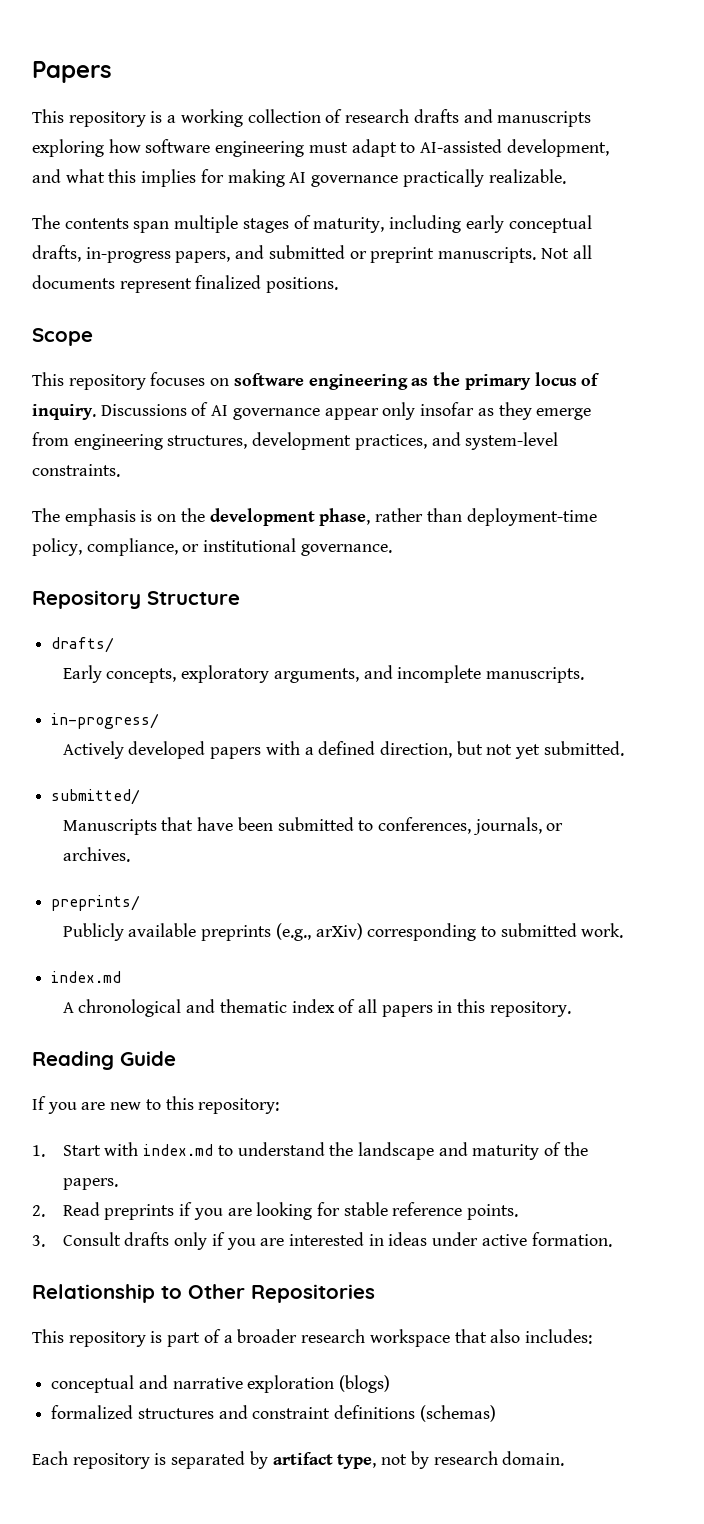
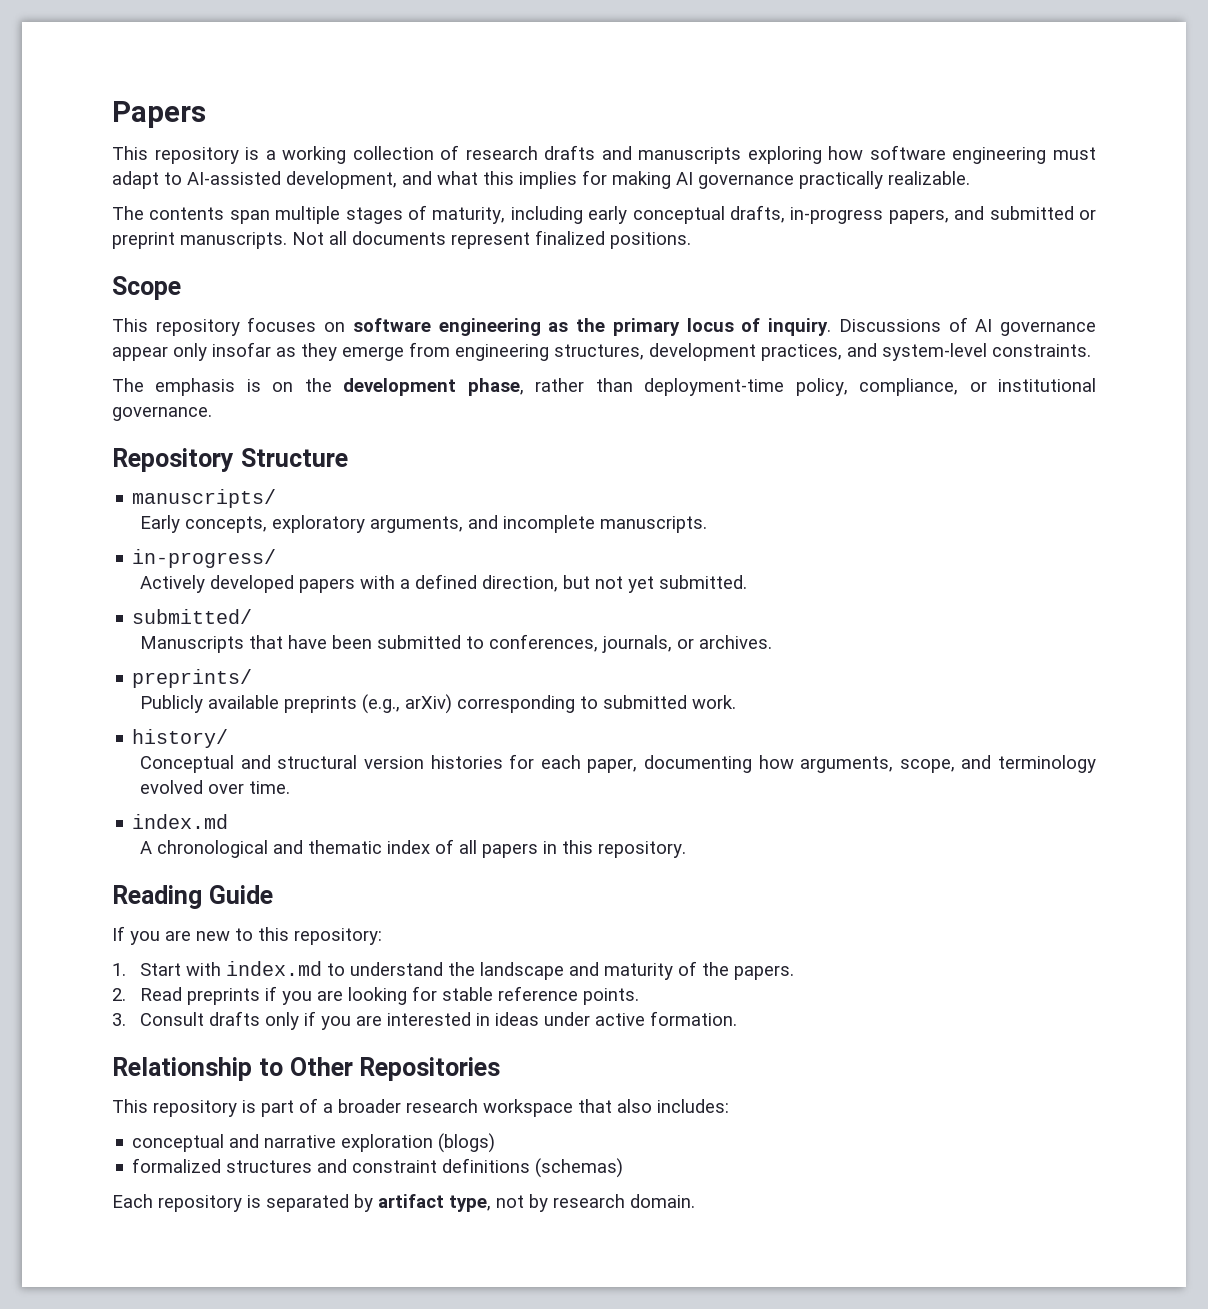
[51,637,115,653] drafts/ -> [132,489,277,508] manuscripts/
(624, 930) none -> [132,729,229,748] [140,754,1096,773] [140,780,291,794] // history/ // Conceptual and structural version histories for each paper, documenting how arguments, scope, and terminology evolved over time.

